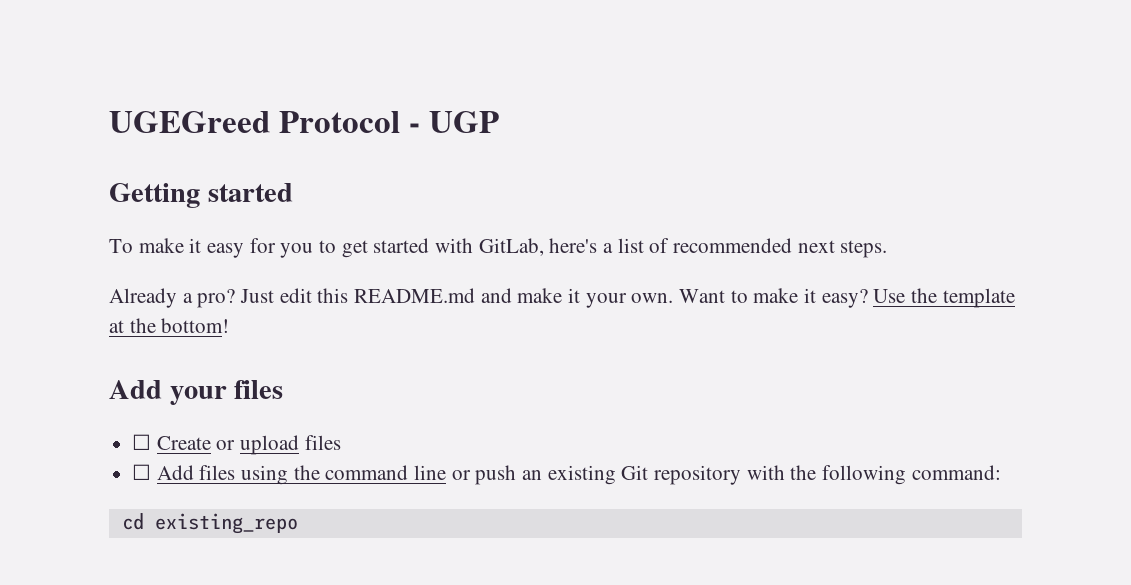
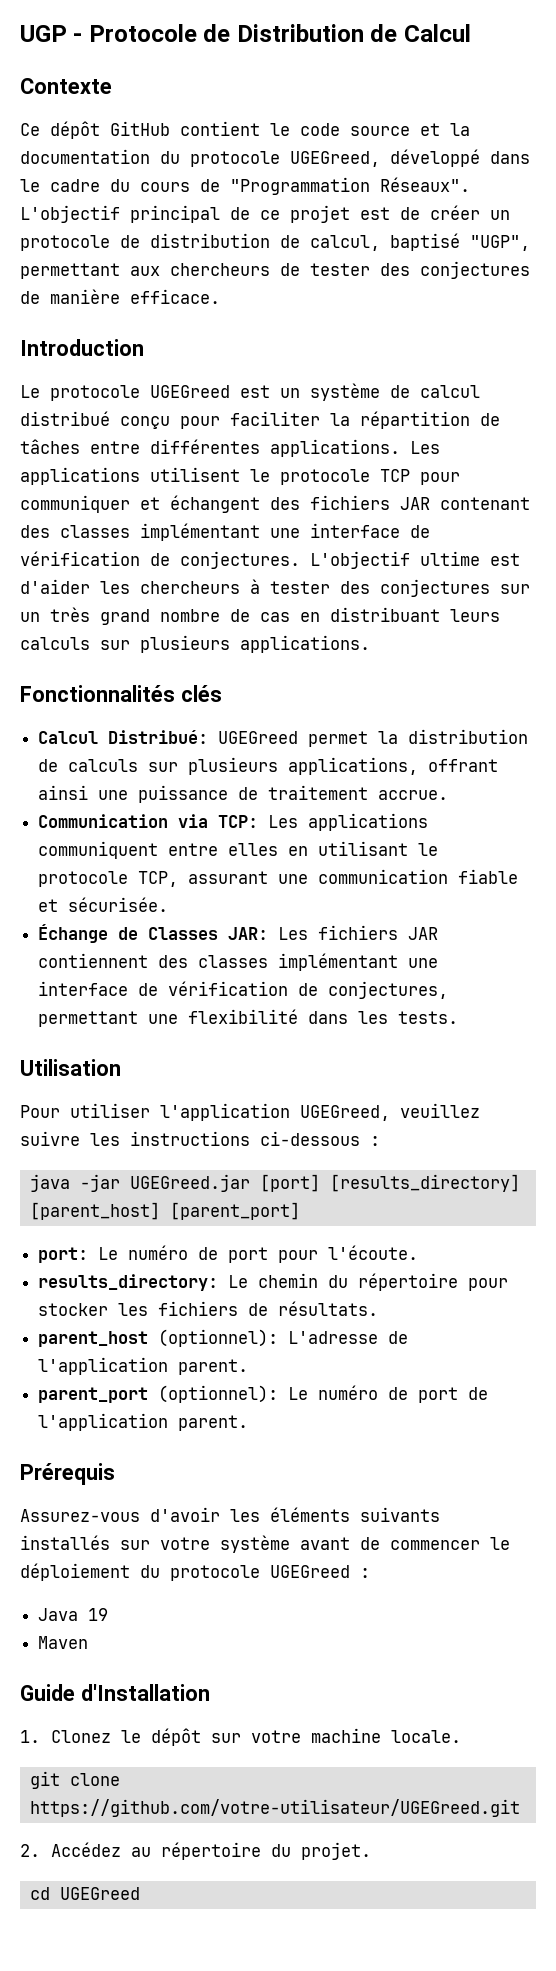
[109,111,499,133] [109,183,293,208] [109,238,888,258] [109,288,1015,308] [109,318,230,333] [109,380,284,405] [132,434,341,455] [132,464,1001,485] UGEGreed Protocol - UGP // Getting started // To make it easy for you to get started with GitLab, here's a list of recommended next steps. // Already a pro? Just edit this README.md and make it your own. Want to make it easy? Use the template at the bottom! // Add your files // ☐ Create or upload files // ☐ Add files using the command line or push an existing Git repository with the following command: -> [20,24,471,42] [20,78,112,94] [20,121,470,139] [20,149,530,167] [20,177,470,195] [20,205,510,223] [20,233,530,251] [20,261,530,279] [20,289,220,304] [20,339,144,356] [20,383,480,401] [20,411,500,429] [20,439,440,457] [20,467,460,485] [20,495,530,513] [20,523,430,541] [20,551,520,569] [20,579,530,597] [20,607,500,625] [20,635,370,653] [20,685,222,702] [38,729,529,747] [38,757,499,775] [38,785,449,803] [38,813,429,831] [38,841,439,859] [38,869,519,887] [38,897,169,912] [38,924,439,943] [38,953,439,971] [38,981,449,999] [38,1009,459,1027] [20,1059,121,1076] [20,1103,480,1121] [20,1131,380,1146] [29,1174,520,1192] [29,1202,300,1220] [38,1245,419,1263] [38,1273,509,1291] [38,1301,379,1316] [38,1329,409,1347] [38,1357,249,1375] [38,1385,489,1403] [38,1413,249,1431] [20,1463,115,1485] [20,1507,440,1522] [20,1535,510,1553] [20,1563,370,1581] [38,1608,109,1621] [38,1636,89,1649] [20,1684,210,1701] [20,1728,462,1746] [29,1771,120,1789] [29,1799,520,1817] [20,1842,372,1860] UGP - Protocole de Distribution de Calcul // Contexte // Ce dépôt GitHub contient le code source et la documentation du protocole UGEGreed, développé dans le cadre du cours de "Programmation Réseaux". L'objectif principal de ce projet est de créer un protocole de distribution de calcul, baptisé "UGP", permettant aux chercheurs de tester des conjectures de manière efficace. // Introduction // Le protocole UGEGreed est un système de calcul distribué conçu pour faciliter la répartition de tâches entre différentes applications. Les applications utilisent le protocole TCP pour communiquer et échangent des fichiers JAR contenant des classes implémentant une interface de vérification de conjectures. L'objectif ultime est d'aider les chercheurs à tester des conjectures sur un très grand nombre de cas en distribuant leurs calculs sur plusieurs applications. // Fonctionnalités clés // Calcul Distribué: UGEGreed permet la distribution de calculs sur plusieurs applications, offrant ainsi une puissance de traitement accrue. // Communication via TCP: Les applications communiquent entre elles en utilisant le protocole TCP, assurant une communication fiable et sécurisée. // Échange de Classes JAR: Les fichiers JAR contiennent des classes implémentant une interface de vérification de conjectures, permettant une flexibilité dans les tests. // Utilisation // Pour utiliser l'application UGEGreed, veuillez suivre les instructions ci-dessous : // java -jar UGEGreed.jar [port] [results_directory] [parent_host] [parent_port] // port: Le numéro de port pour l'écoute. // results_directory: Le chemin du répertoire pour stocker les fichiers de résultats. // parent_host (optionnel): L'adresse de l'application parent. // parent_port (optionnel): Le numéro de port de l'application parent. // Prérequis // Assurez-vous d'avoir les éléments suivants installés sur votre système avant de commencer le déploiement du protocole UGEGreed : // Java 19 // Maven // Guide d'Installation // 1. Clonez le dépôt sur votre machine locale. // git clone https://github.com/votre-utilisateur/UGEGreed.git // 2. Accédez au répertoire du projet.
[154,513,298,534] existing_repo -> [59,1887,140,1900] UGEGreed

